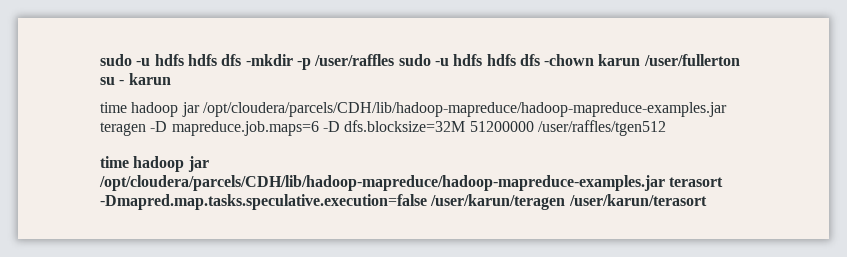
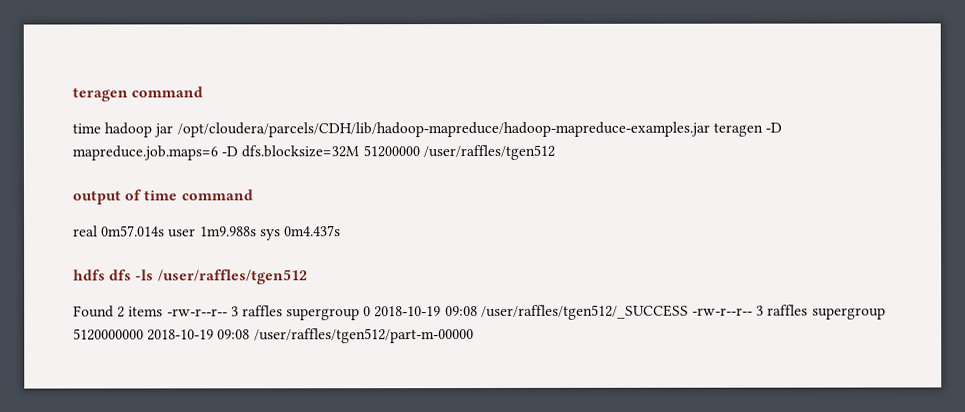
[100,54,740,70] [100,73,171,85] sudo -u hdfs hdfs dfs -mkdir -p /user/raffles sudo -u hdfs hdfs dfs -chown karun /user/fullerton su - karun -> [72,86,204,102] teragen command
[100,156,209,172] [99,175,724,191] [100,194,707,210] time hadoop jar /opt/cloudera/parcels/CDH/lib/hadoop-mapreduce/hadoop-mapreduce-examples.jar terasort -Dmapred.map.tasks.speculative.execution=false /user/karun/teragen /user/karun/terasort -> [72,189,253,205] [73,225,341,241] [73,269,308,285] [73,304,886,321] [73,328,474,344] output of time command // real 0m57.014s user 1m9.988s sys 0m4.437s // hdfs dfs -ls /user/raffles/tgen512 // Found 2 items -rw-r--r-- 3 raffles supergroup 0 2018-10-19 09:08 /user/raffles/tgen512/_SUCCESS -rw-r--r-- 3 raffles supergroup 5120000000 2018-10-19 09:08 /user/raffles/tgen512/part-m-00000

